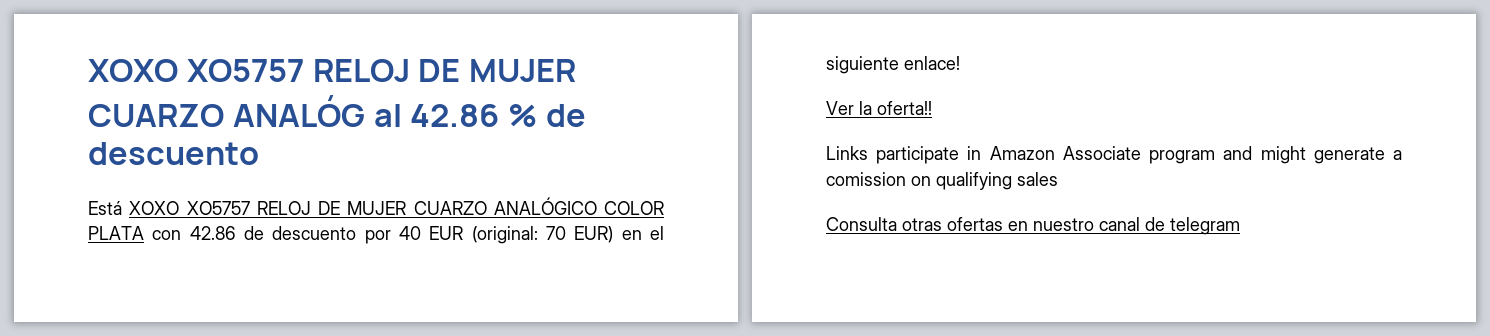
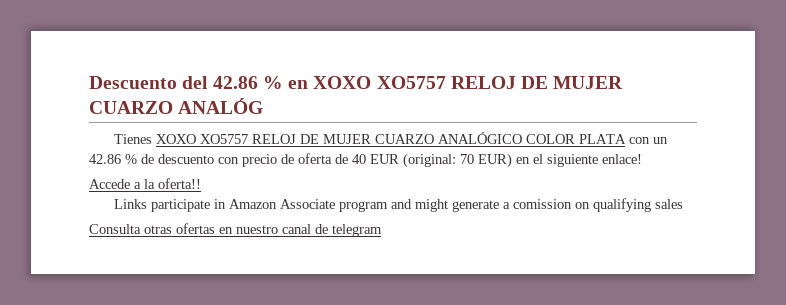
(88, 70) none -> [89,76,309,89] Descuento del 42.86 % en
[373,104,586,127] [88,142,259,165] [88,201,122,215] al 42.86 % de descuento // Está -> [113,134,152,144] // Tienes
[189,226,391,244] 42.86 de descuento por -> [652,137,668,144] [89,153,348,167] un 42.86 % de descuento con precio de oferta de
[826,101,854,115] Ver -> [89,179,141,189] Accede a

